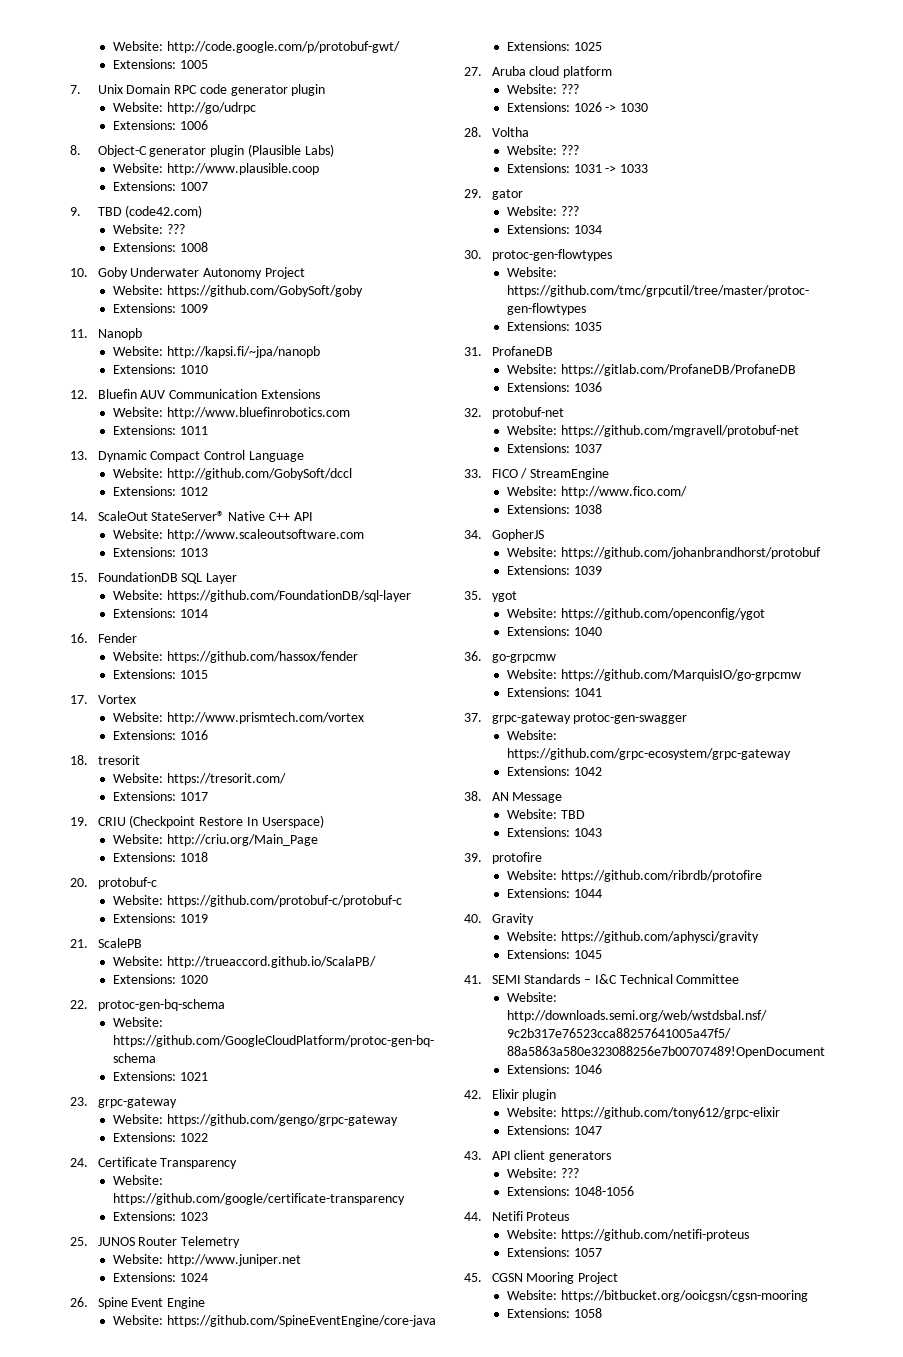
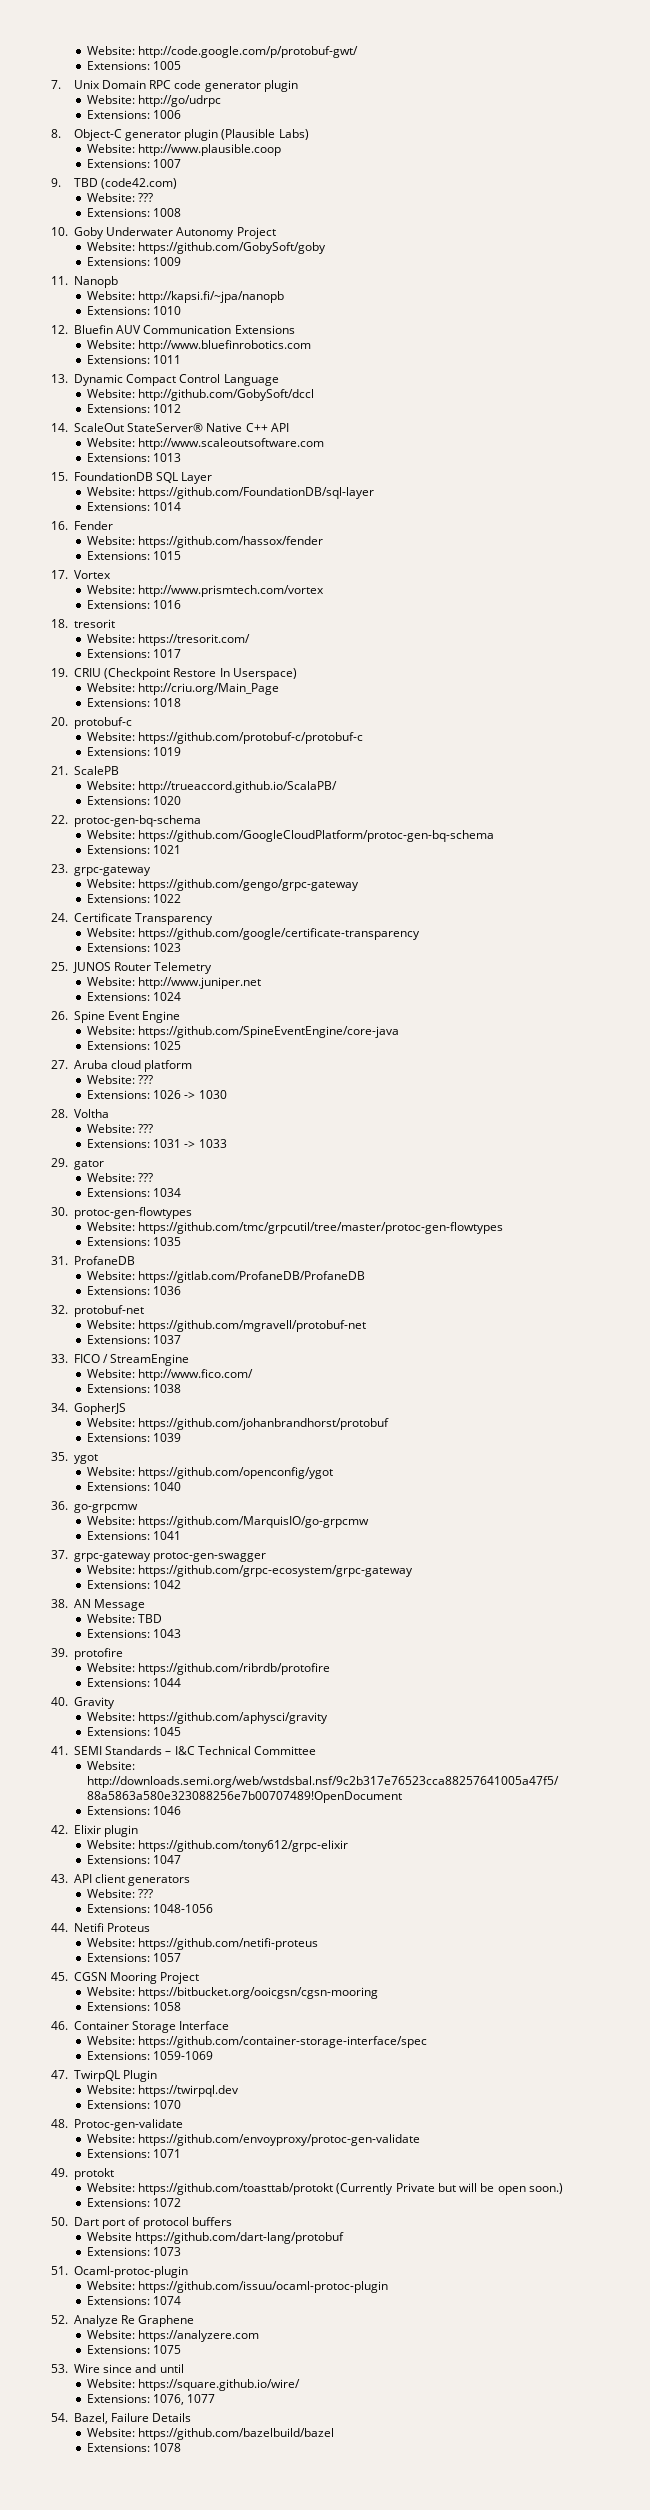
(602, 1313) none -> [51,2021,230,2033] [86,2036,428,2048] [86,2051,214,2060] [51,2070,158,2082] [86,2085,240,2097] [86,2100,182,2109] [51,2119,183,2131] [86,2134,421,2146] [86,2149,182,2158] [51,2168,114,2180] [86,2183,563,2195] [86,2198,182,2207] [51,2217,232,2229] [86,2232,345,2244] [86,2247,182,2256] [51,2266,188,2278] [86,2281,389,2293] [86,2296,182,2305] [51,2315,195,2327] [86,2330,260,2342] [86,2345,182,2354] [51,2364,184,2373] [86,2379,301,2391] [86,2394,216,2405] [51,2413,192,2424] [86,2428,335,2440] [86,2443,182,2452] // 46. Container Storage Interface // Website: https://github.com/container-storage-interface/spec // Extensions: 1059-1069 // 47. TwirpQL Plugin // Website: https://twirpql.dev // Extensions: 1070 // 48. Protoc-gen-validate // Website: https://github.com/envoyproxy/protoc-gen-validate // Extensions: 1071 // 49. protokt // Website: https://github.com/toasttab/protokt (Currently Private but will be open soon.) // Extensions: 1072 // 50. Dart port of protocol buffers // Website https://github.com/dart-lang/protobuf // Extensions: 1073 // 51. Ocaml-protoc-plugin // Website: https://github.com/issuu/ocaml-protoc-plugin // Extensions: 1074 // 52. Analyze Re Graphene // Website: https://analyzere.com // Extensions: 1075 // 53. Wire since and until // Website: https://square.github.io/wire/ // Extensions: 1076, 1077 // 54. Bazel, Failure Details // Website: https://github.com/bazelbuild/bazel // Extensions: 1078

